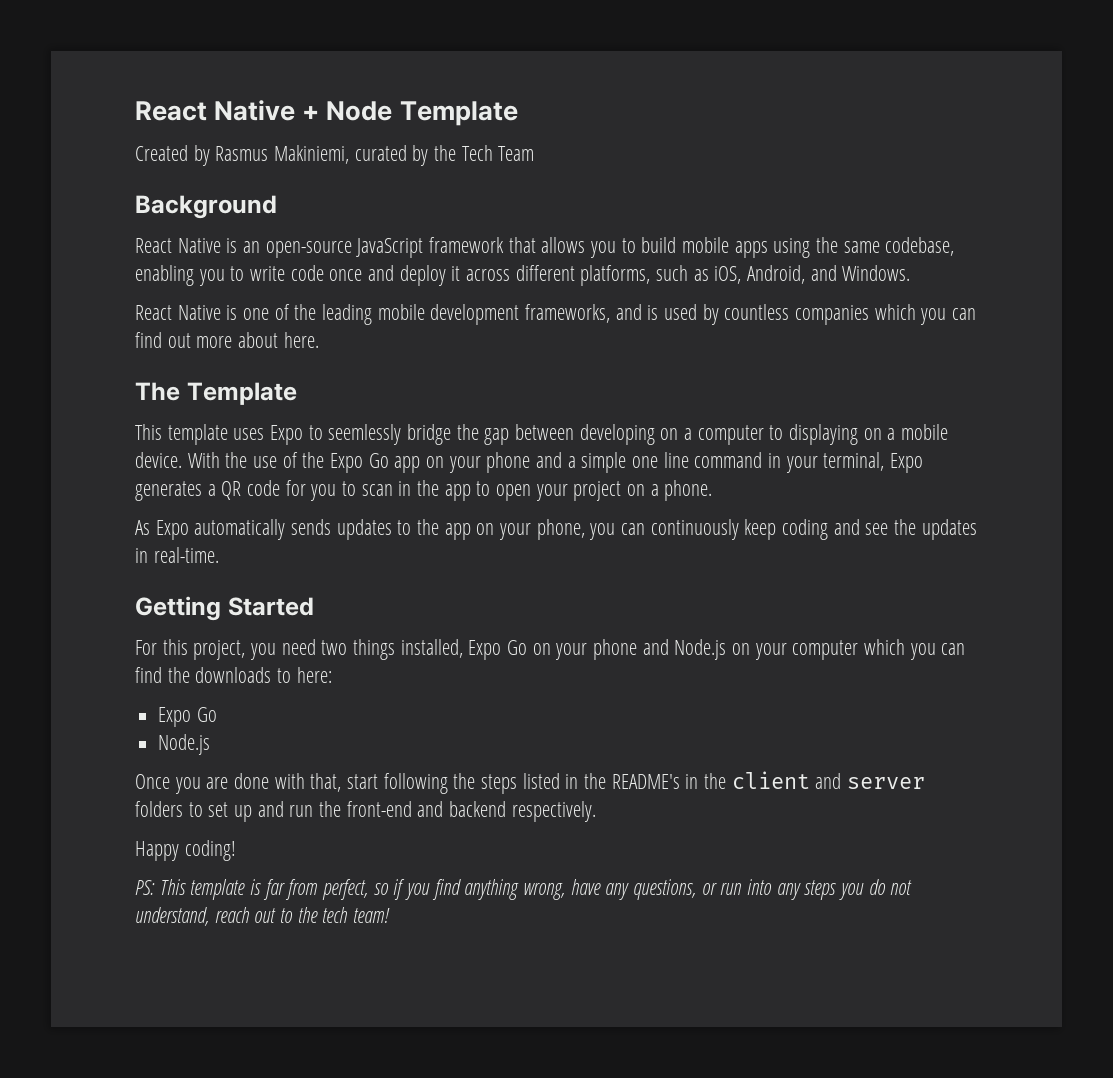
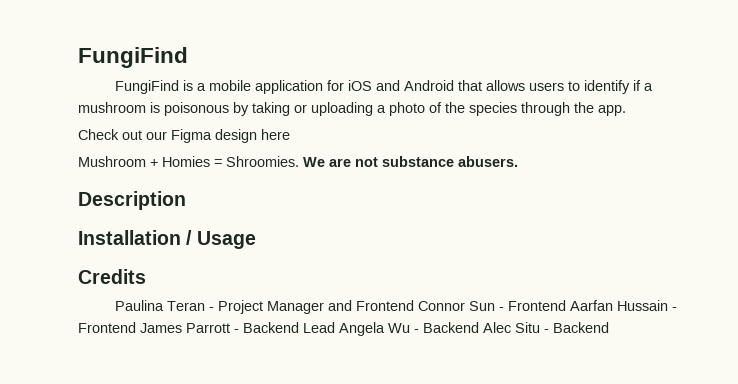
[135,100,518,126] [135,145,535,166] [135,195,277,219] [135,237,955,258] [135,265,911,286] [135,304,977,325] [135,332,319,348] [135,382,297,405] [135,424,949,445] [135,452,924,473] [135,480,713,501] [135,519,977,540] [135,547,219,563] [135,596,314,621] [135,639,966,660] [135,667,332,683] [158,707,217,727] [158,734,211,755] [135,771,926,794] [135,801,596,822] [135,840,236,861] [135,879,913,900] [135,907,391,926] React Native + Node Template // Created by Rasmus Makiniemi, curated by the Tech Team // Background // React Native is an open-source JavaScript framework that allows you to build mobile apps using the same codebase, enabling you to write code once and deploy it across different platforms, such as iOS, Android, and Windows. // React Native is one of the leading mobile development frameworks, and is used by countless companies which you can find out more about here. // The Template // This template uses Expo to seemlessly bridge the gap between developing on a computer to displaying on a mobile device. With the use of the Expo Go app on your phone and a simple one line command in your terminal, Expo generates a QR code for you to scan in the app to open your project on a phone. // As Expo automatically sends updates to the app on your phone, you can continuously keep coding and see the updates in real-time. // Getting Started // For this project, you need two things installed, Expo Go on your phone and Node.js on your computer which you can find the downloads to here: // Expo Go // Node.js // Once you are done with that, start following the steps listed in the README's in the client and server folders to set up and run the front-end and backend respectively. // Happy coding! // PS: This template is far from perfect, so if you find anything wrong, have any questions, or run into any steps you do not understand, reach out to the tech team! -> [78,47,188,68] [115,80,654,94] [78,102,626,116] [78,129,290,143] [78,156,518,167] [78,191,186,210] [78,230,256,249] [78,269,146,284] [115,300,678,314] [78,322,609,336] FungiFind // FungiFind is a mobile application for iOS and Android that allows users to identify if a mushroom is poisonous by taking or uploading a photo of the species through the app. // Check out our Figma design here // Mushroom + Homies = Shroomies. We are not substance abusers. // Description // Installation / Usage // Credits // Paulina Teran - Project Manager and Frontend Connor Sun - Frontend Aarfan Hussain - Frontend James Parrott - Backend Lead Angela Wu - Backend Alec Situ - Backend

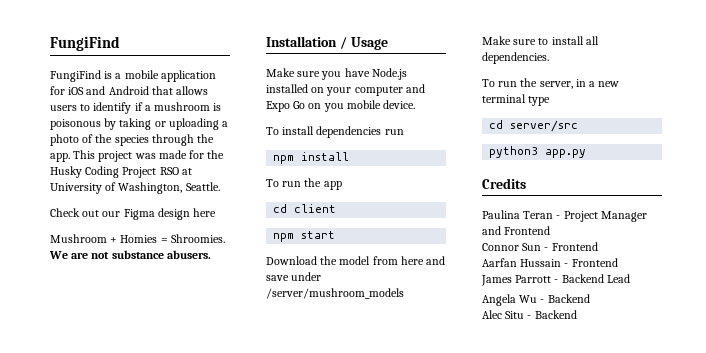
(626, 110) none -> [73,150,225,162] [50,166,192,178] [50,182,220,194] This project was made for the Husky Coding Project RSO at University of Washington, Seattle.
[78,191,186,210] // Description -> (211, 254) none
(256, 240) none -> [266,68,407,80] [266,84,425,96] [266,100,416,112] [266,126,404,138] [273,152,350,164] [266,178,342,190] [273,204,337,213] [273,231,336,242] [266,256,446,265] [266,272,322,281] [266,288,404,299] [482,36,599,45] [482,52,549,64] [482,78,620,89] [482,94,551,106] [489,120,579,132] [489,146,587,158] // Make sure you have Node.js installed on your computer and Expo Go on you mobile device. // To install dependencies run // npm install // To run the app // cd client // npm start // Download the model from here and save under /server/mushroom_models // Make sure to install all dependencies. // To run the server, in a new terminal type // cd server/src // python3 app.py
(415, 305) none -> (551, 230) //
(567, 305) none -> (598, 246) //
(136, 327) none -> (618, 262) //
(335, 327) none -> (630, 278) //
(479, 327) none -> (590, 298) //

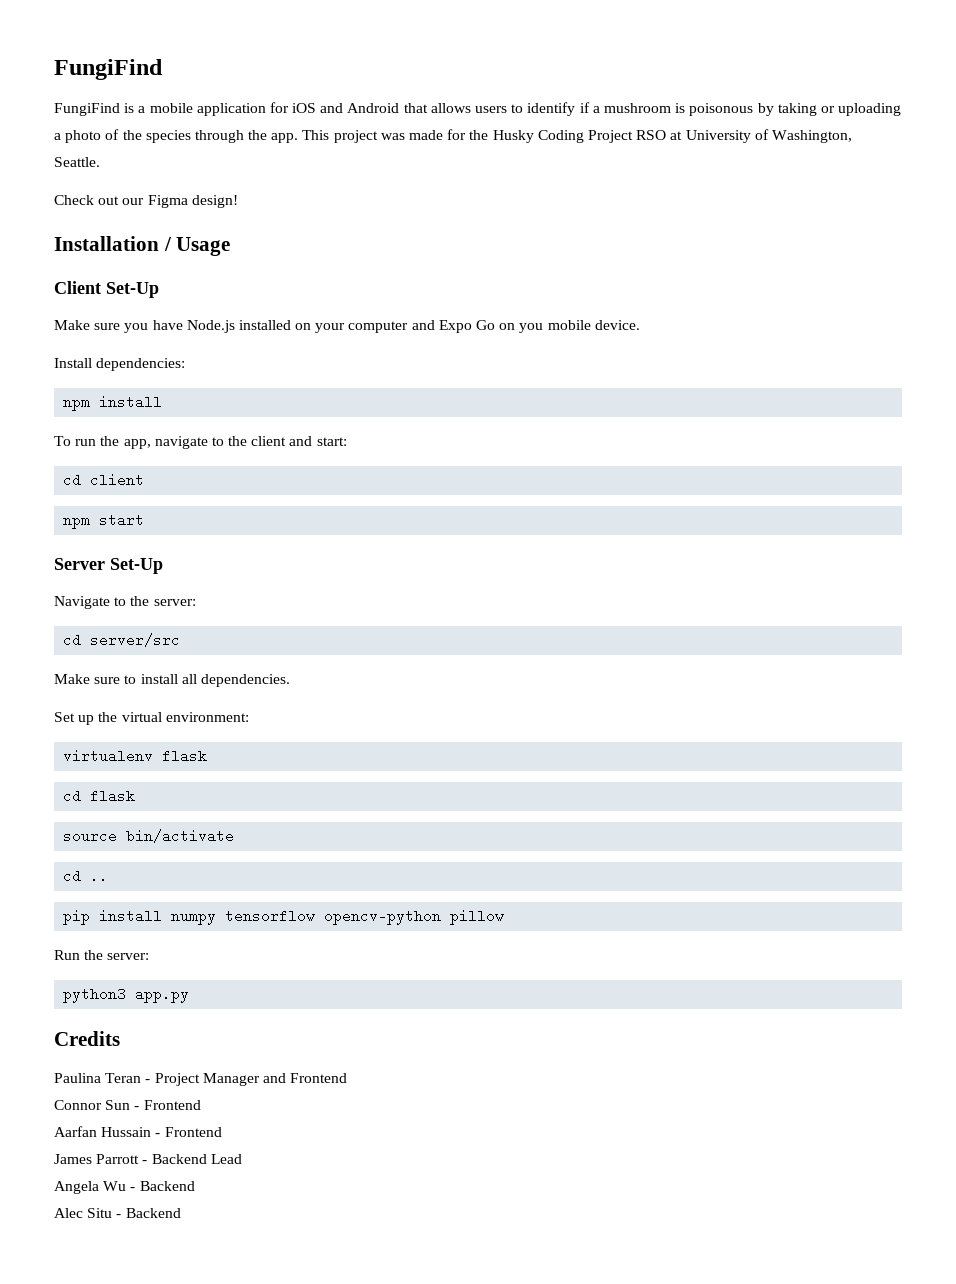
[157,208,217,220] [50,234,225,243] [49,250,211,259] design here // Mushroom + Homies = Shroomies. We are not substance abusers. -> [191,195,238,208] design!
(388, 43) none -> [54,281,159,298] // Client Set-Up
[266,126,404,138] To install dependencies run -> [54,358,186,371] Install dependencies:
[323,181,342,190] [273,204,337,213] [273,231,336,242] [266,256,446,265] [266,272,322,281] [266,288,404,299] app // cd client // npm start // Download the model from here and save under /server/mushroom_models -> [123,436,347,449] [63,473,145,487] [63,513,145,529] [54,558,163,574] [54,596,196,609] [63,633,181,647] app, navigate to the client and start: // cd client // npm start // Server Set-Up // Navigate to the server: // cd server/src
[482,78,620,89] [482,94,551,106] [489,120,579,132] To run the server, in a new terminal type // cd server/src -> [54,712,249,725] [63,749,208,763] [63,789,136,803] [63,829,235,843] [63,869,109,883] [63,909,505,925] [54,950,150,960] Set up the virtual environment: // virtualenv flask // cd flask // source bin/activate // cd .. // pip install numpy tensorflow opencv-python pillow // Run the server:

